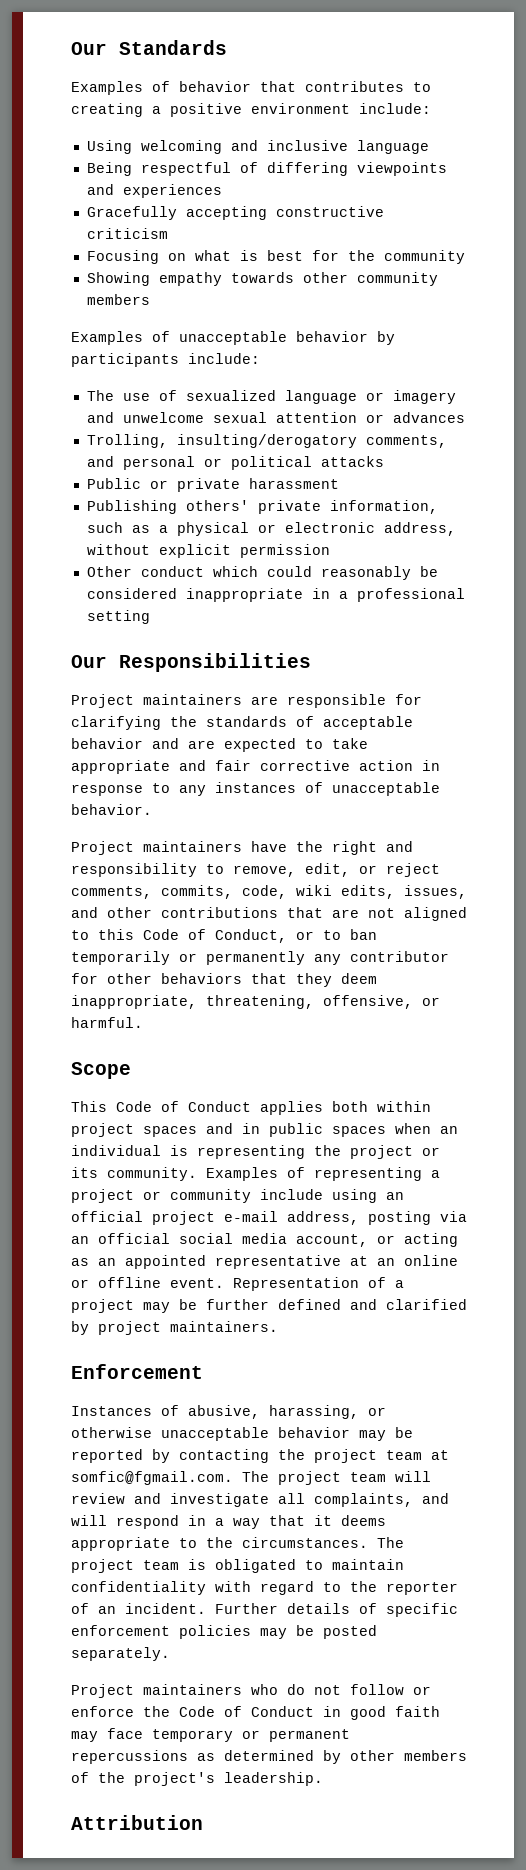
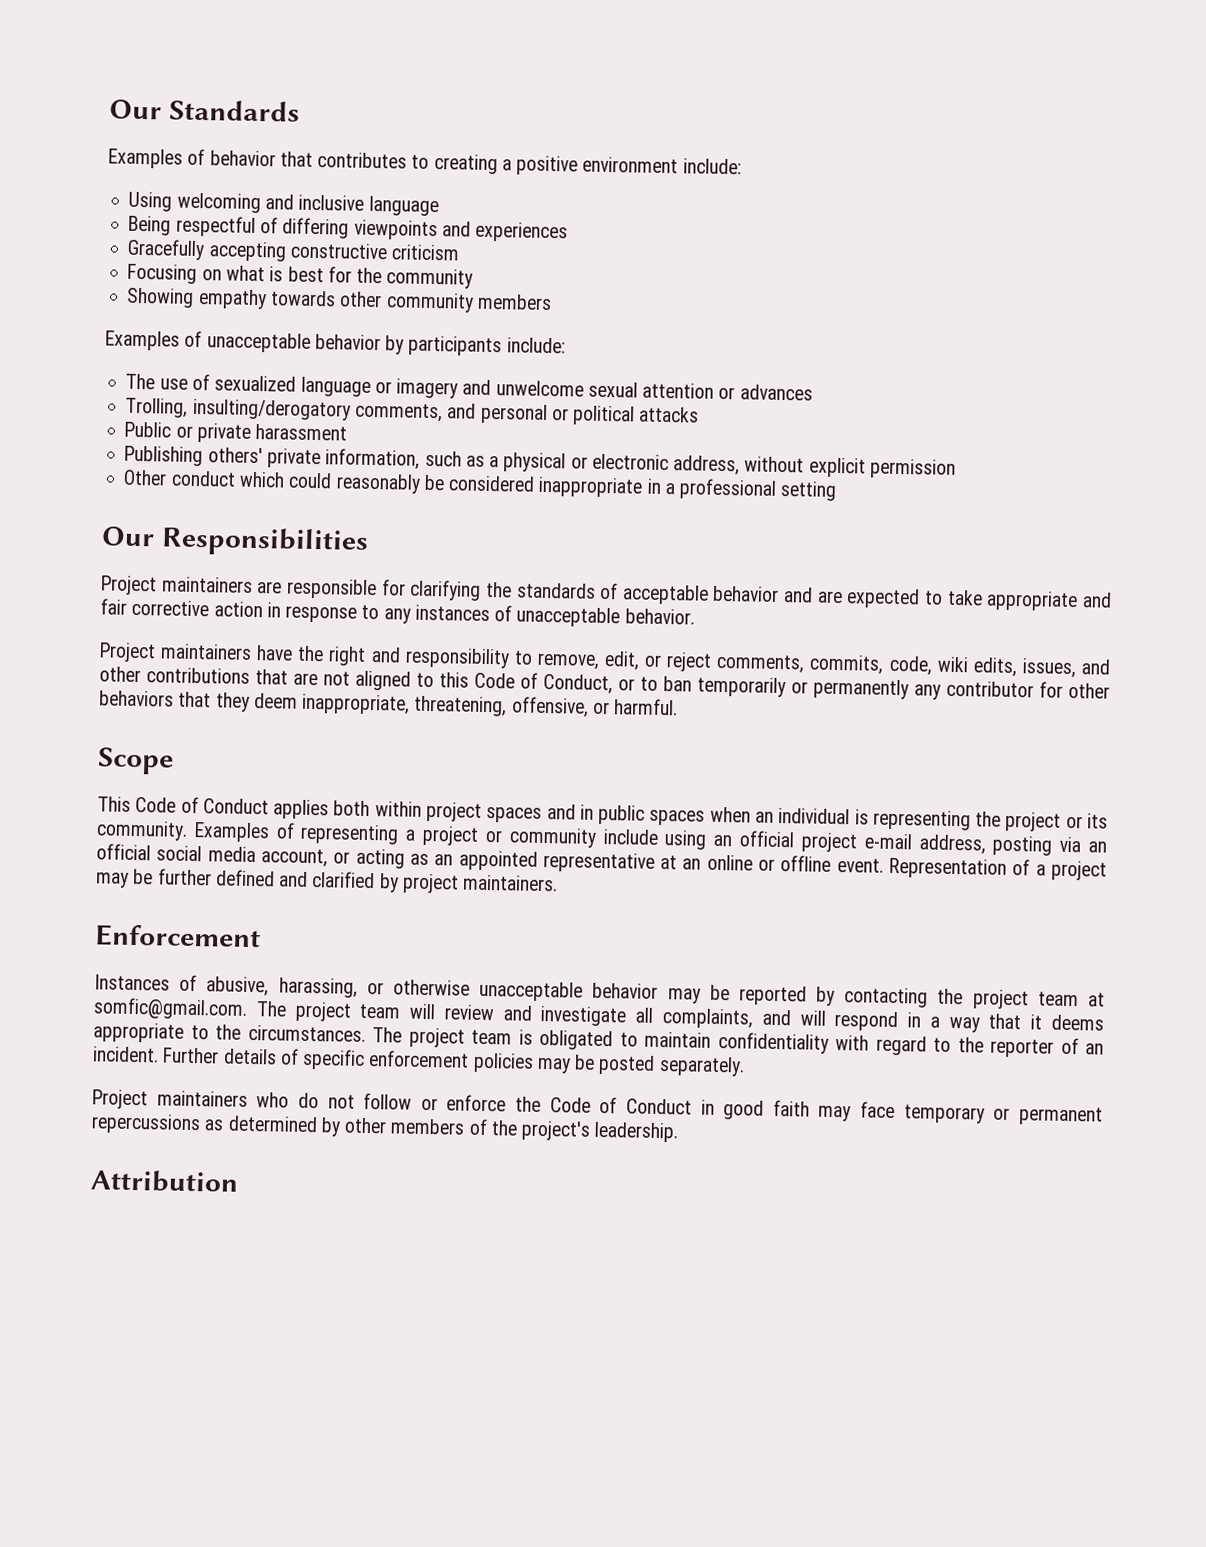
[71,1471,233,1485] somfic@fgmail.com. -> [93,997,248,1020] somfic@gmail.com.

